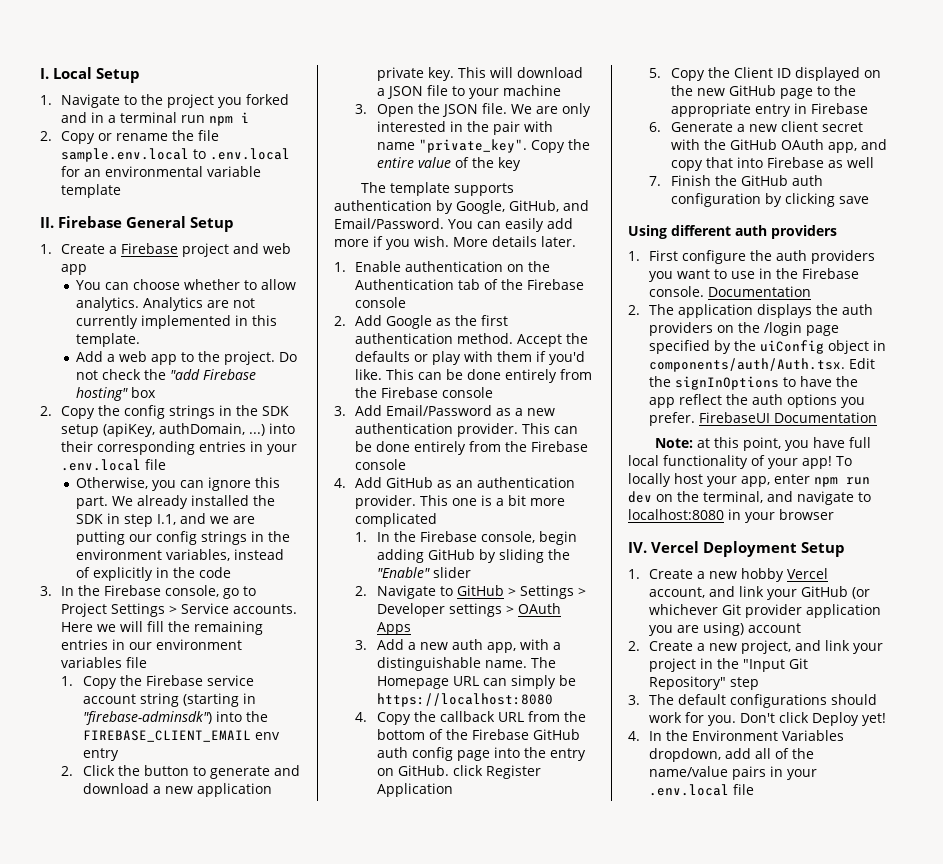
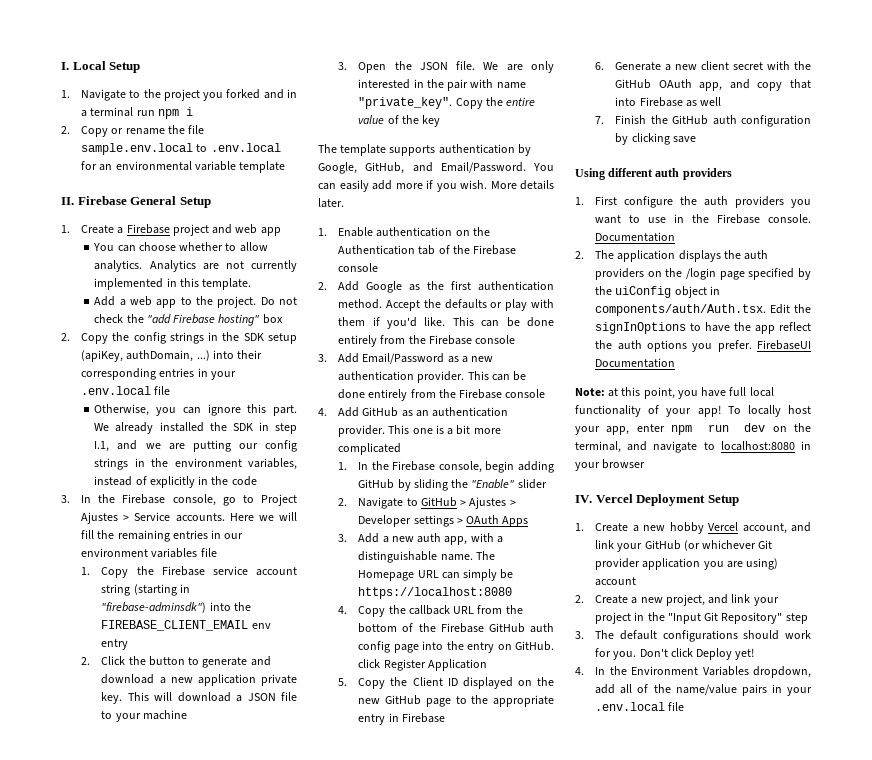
[111,603,166,617] Settings -> [81,512,119,524] Ajustes
[519,585,574,599] Settings -> [469,497,507,509] Ajustes

